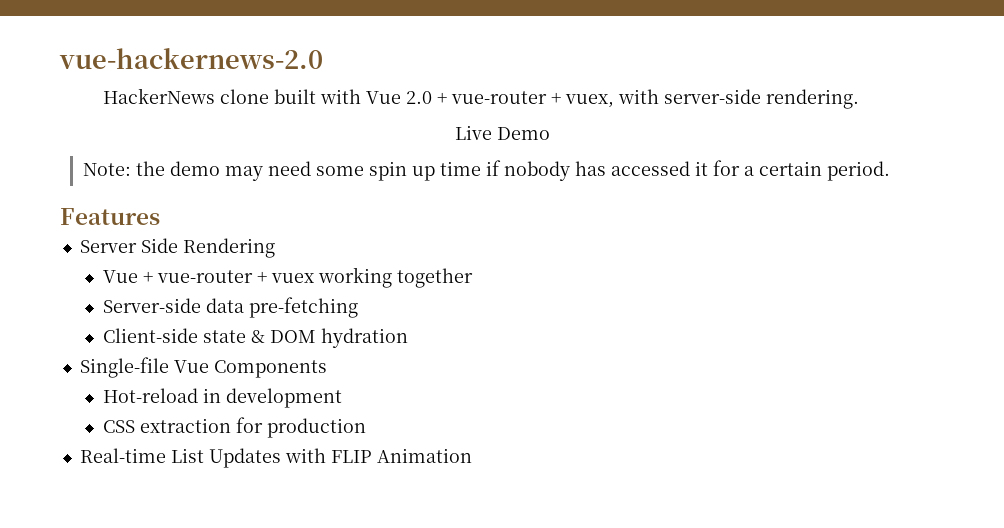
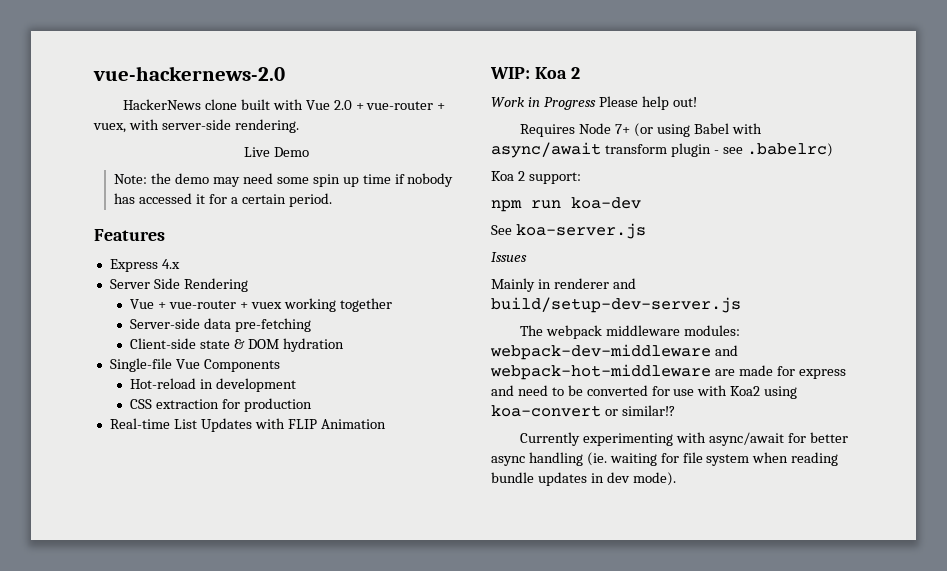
(160, 216) none -> [109,259,180,272] // Express 4.x
(472, 455) none -> [490,67,580,79] [491,96,697,110] [520,123,762,137] [491,142,833,158] [491,171,581,184] [491,197,641,212] [491,223,646,239] [491,252,527,262] [491,278,636,292] [491,297,741,313] [520,325,740,339] [490,344,738,360] [490,364,846,380] [491,385,798,399] [491,405,675,417] [520,432,848,446] [491,452,839,466] [491,472,676,486] // WIP: Koa 2 // Work in Progress Please help out! // Requires Node 7+ (or using Babel with async/await transform plugin - see .babelrc) // Koa 2 support: // npm run koa-dev // See koa-server.js // Issues // Mainly in renderer and build/setup-dev-server.js // The webpack middleware modules: webpack-dev-middleware and webpack-hot-middleware are made for express and need to be converted for use with Koa2 using koa-convert or similar!? // Currently experimenting with async/await for better async handling (ie. waiting for file system when reading bundle updates in dev mode).

